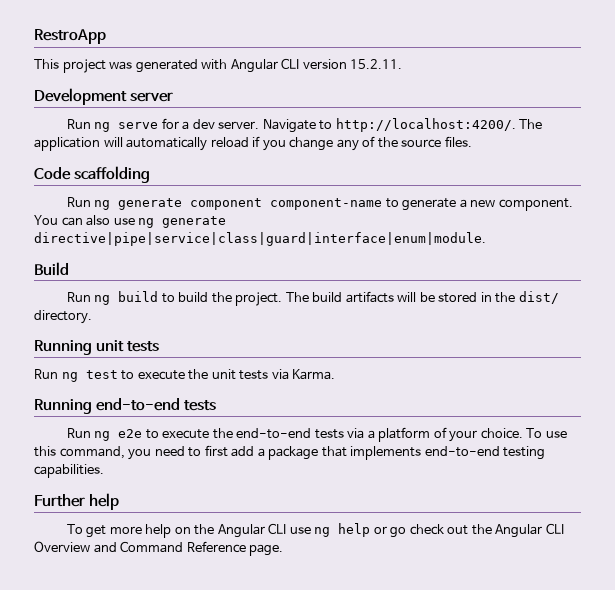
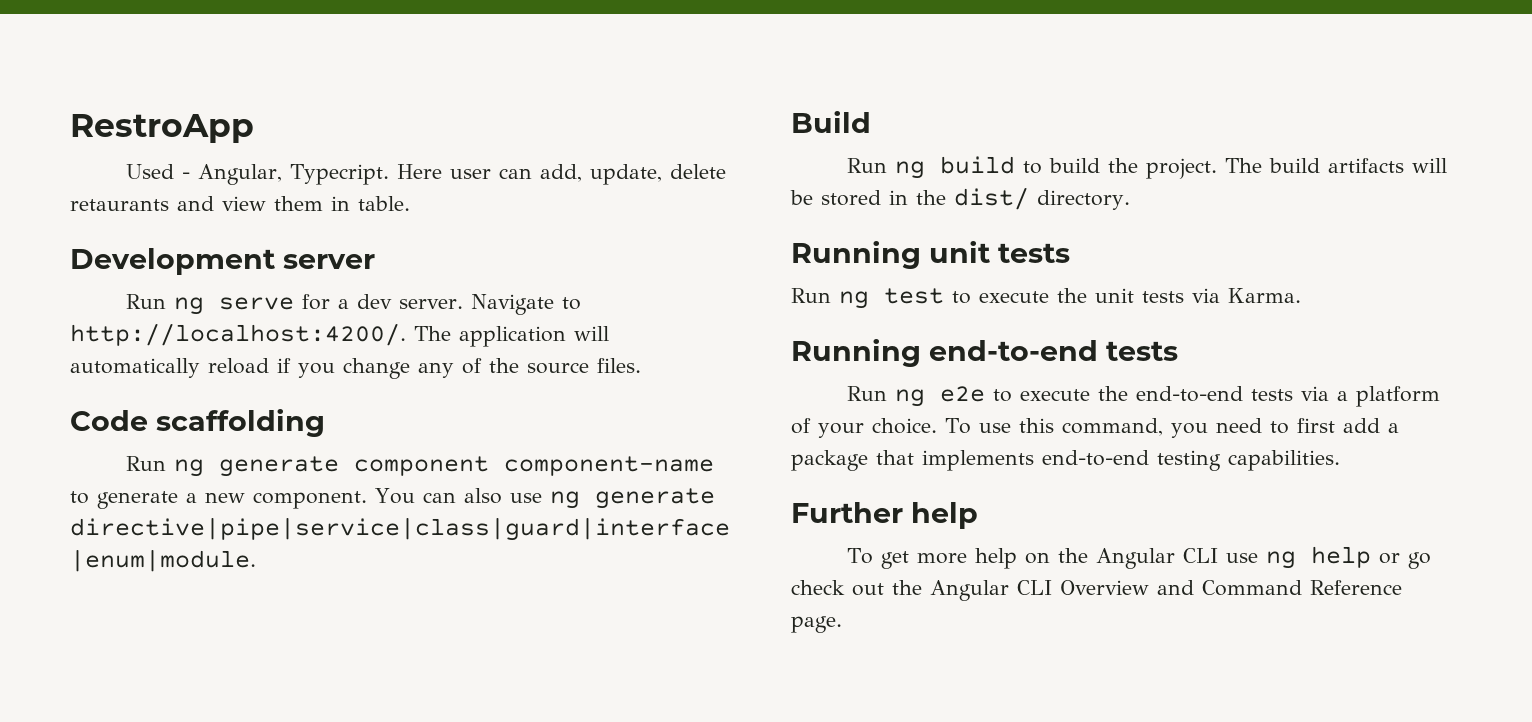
[34,58,403,73] This project was generated with Angular CLI version 15.2.11. -> [125,164,726,185] [70,196,410,211] Used - Angular, Typecript. Here user can add, update, delete retaurants and view them in table.

